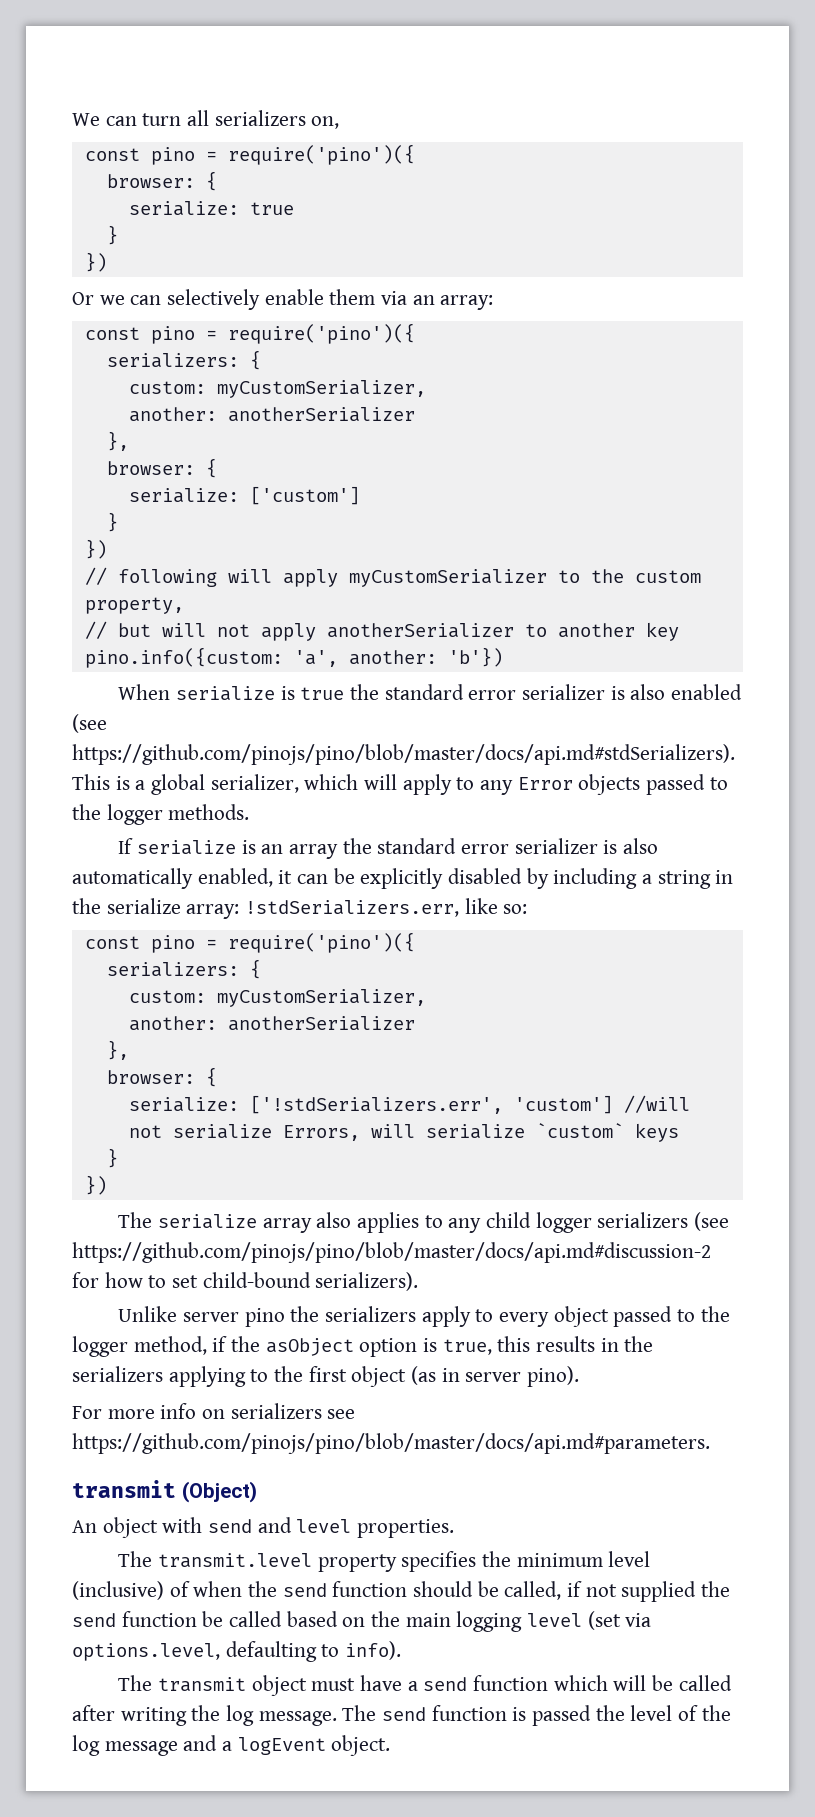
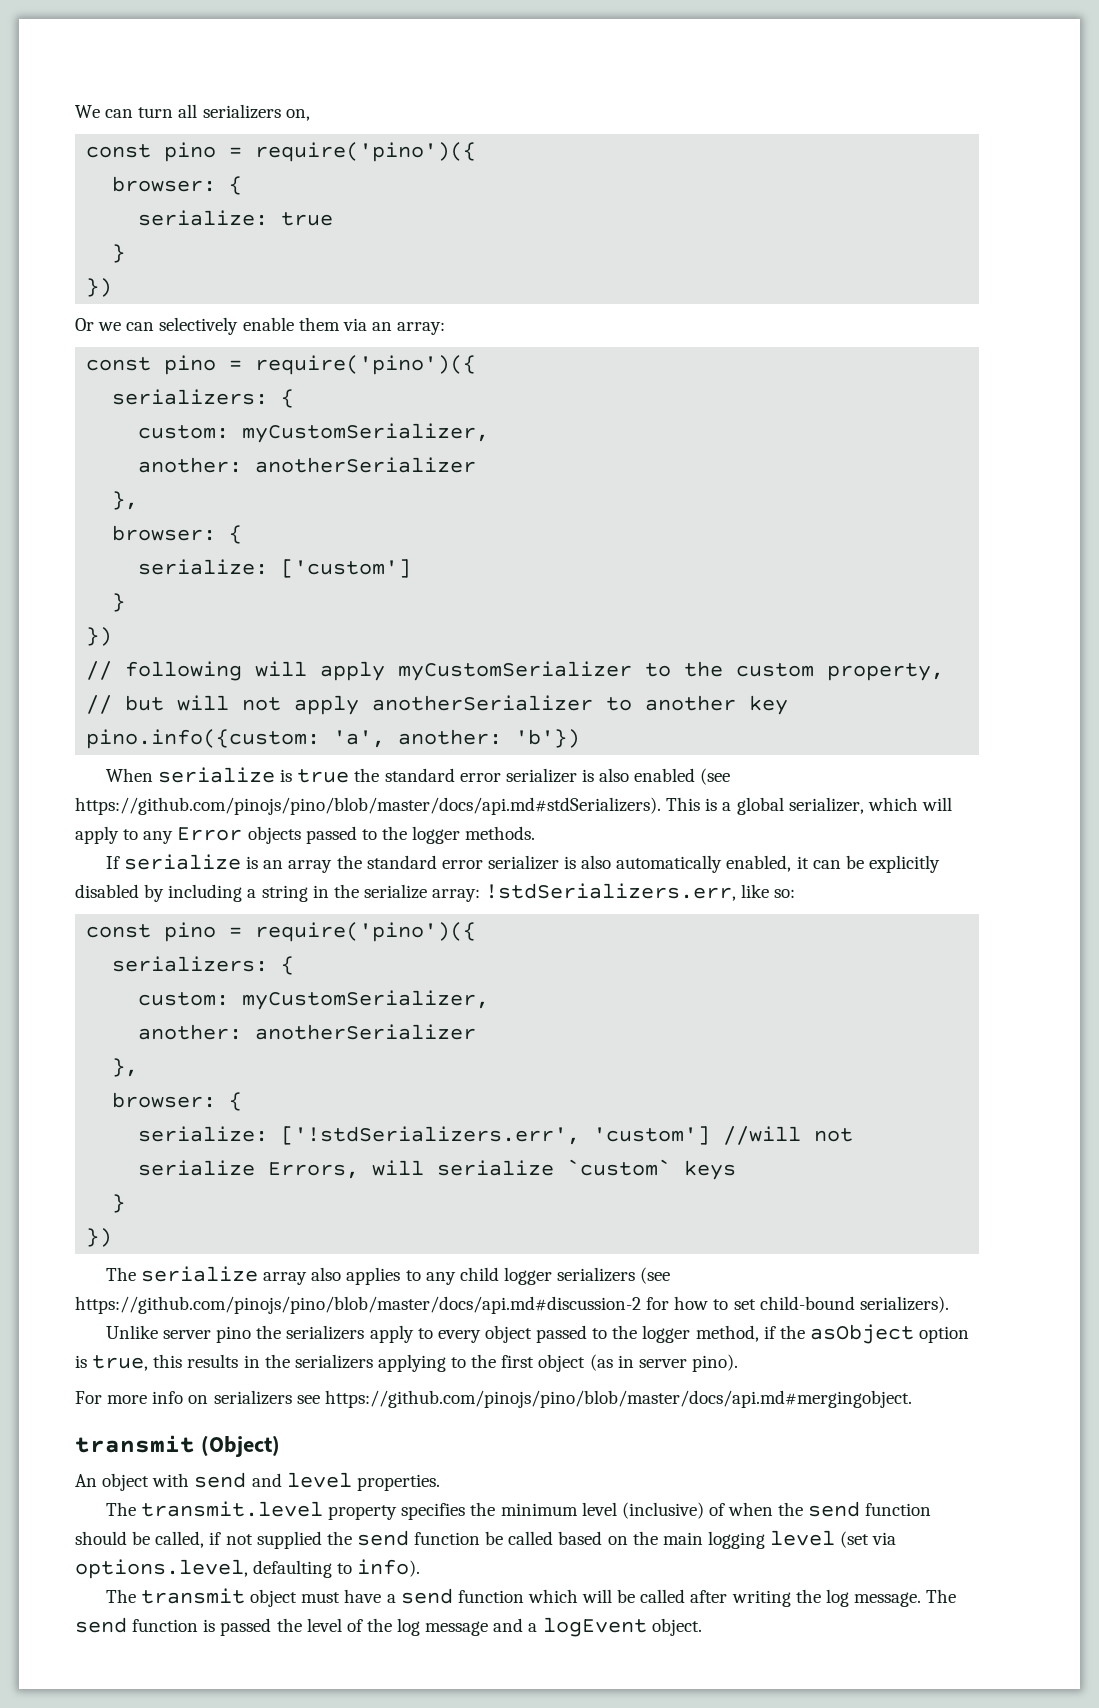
[72,1433,710,1454] https://github.com/pinojs/pino/blob/master/docs/api.md#parameters. -> [324,1390,912,1408] https://github.com/pinojs/pino/blob/master/docs/api.md#mergingobject.

